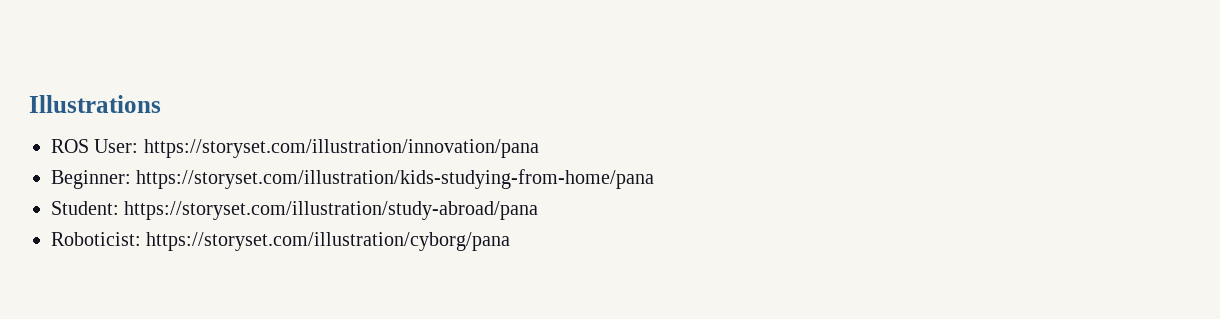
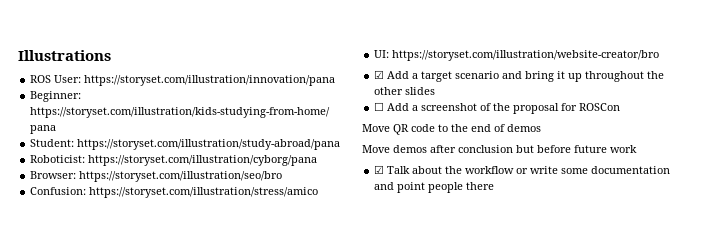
(511, 241) none -> [30,171,283,182] [30,187,319,198] [374,50,660,61] [374,70,665,82] [374,87,436,95] [374,102,621,114] [362,124,541,135] [362,145,637,153] [374,165,671,174] [374,182,495,193] // Browser: https://storyset.com/illustration/seo/bro // Confusion: https://storyset.com/illustration/stress/amico // UI: https://storyset.com/illustration/website-creator/bro // ☑ Add a target scenario and bring it up throughout the other slides // ☐ Add a screenshot of the proposal for ROSCon // Move QR code to the end of demos // Move demos after conclusion but before future work // ☑ Talk about the workflow or write some documentation and point people there

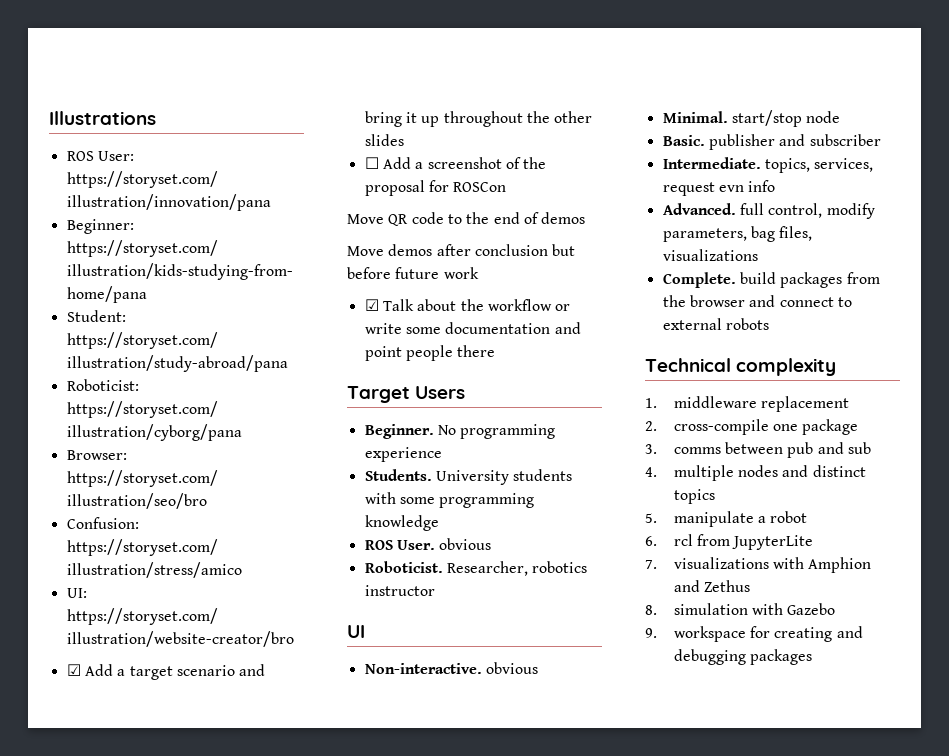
(495, 186) none -> [347,386,466,403] [364,424,556,439] [364,447,442,462] [364,469,573,485] [364,492,535,508] [364,515,439,531] [364,538,492,550] [364,561,588,576] [364,585,435,596] [347,625,365,638] [364,662,538,674] [662,110,841,127] [662,134,881,150] [662,157,874,173] [662,180,776,196] [662,203,875,219] [662,226,813,242] [662,249,758,261] [662,272,880,288] [662,295,852,307] [662,318,769,330] [645,358,837,376] [645,396,850,412] [645,419,859,435] [645,442,872,458] [645,465,866,481] [673,489,715,504] [645,511,808,527] [645,534,814,550] [645,557,872,573] [673,580,751,592] [645,603,836,615] [645,626,863,642] [673,649,813,665] // Target Users // Beginner. No programming experience // Students. University students with some programming knowledge // ROS User. obvious // Roboticist. Researcher, robotics instructor // UI // Non-interactive. obvious // Minimal. start/stop node // Basic. publisher and subscriber // Intermediate. topics, services, request evn info // Advanced. full control, modify parameters, bag files, visualizations // Complete. build packages from the browser and connect to external robots // Technical complexity // 1. middleware replacement // 2. cross-compile one package // 3. comms between pub and sub // 4. multiple nodes and distinct topics // 5. manipulate a robot // 6. rcl from JupyterLite // 7. visualizations with Amphion and Zethus // 8. simulation with Gazebo // 9. workspace for creating and debugging packages

